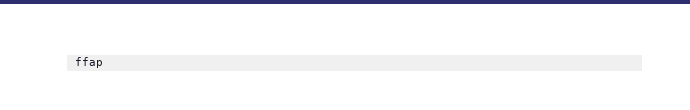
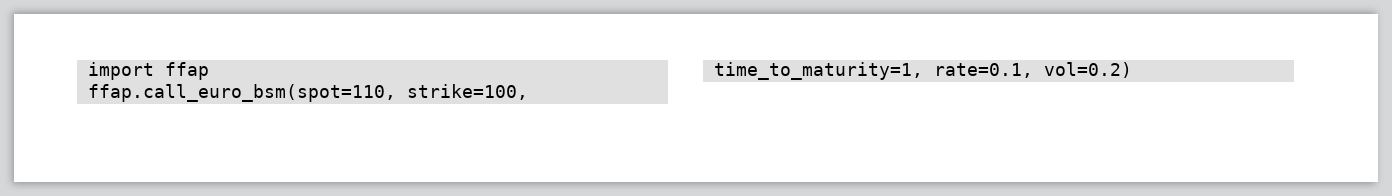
(74, 62) none -> [87,62,154,80] import
(103, 62) none -> [87,84,528,102] [713,62,1132,80] // ffap.call_euro_bsm(spot=110, strike=100, time_to_maturity=1, rate=0.1, vol=0.2)

